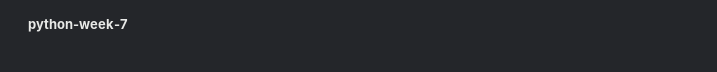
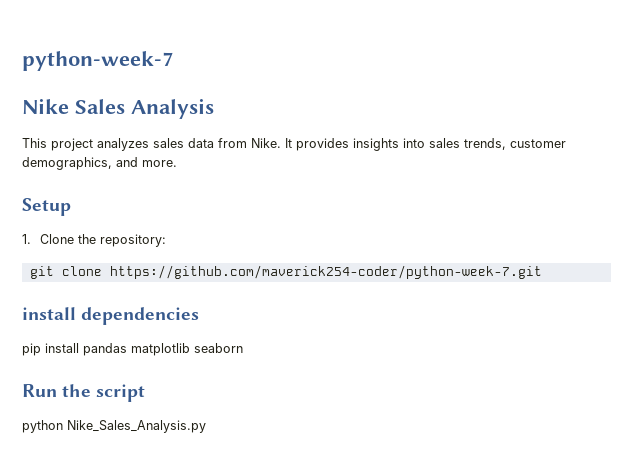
(128, 25) none -> [22,98,214,119] [22,138,566,151] [22,157,177,170] [22,198,71,216] [22,234,167,247] [29,265,542,279] [22,307,200,325] [22,343,243,356] [22,384,146,402] [22,420,206,433] // Nike Sales Analysis // This project analyzes sales data from Nike. It provides insights into sales trends, customer demographics, and more. // Setup // 1. Clone the repository: // git clone https://github.com/maverick254-coder/python-week-7.git // install dependencies // pip install pandas matplotlib seaborn // Run the script // python Nike_Sales_Analysis.py

